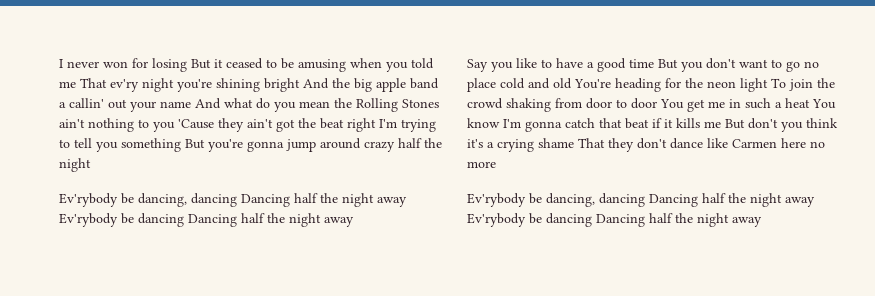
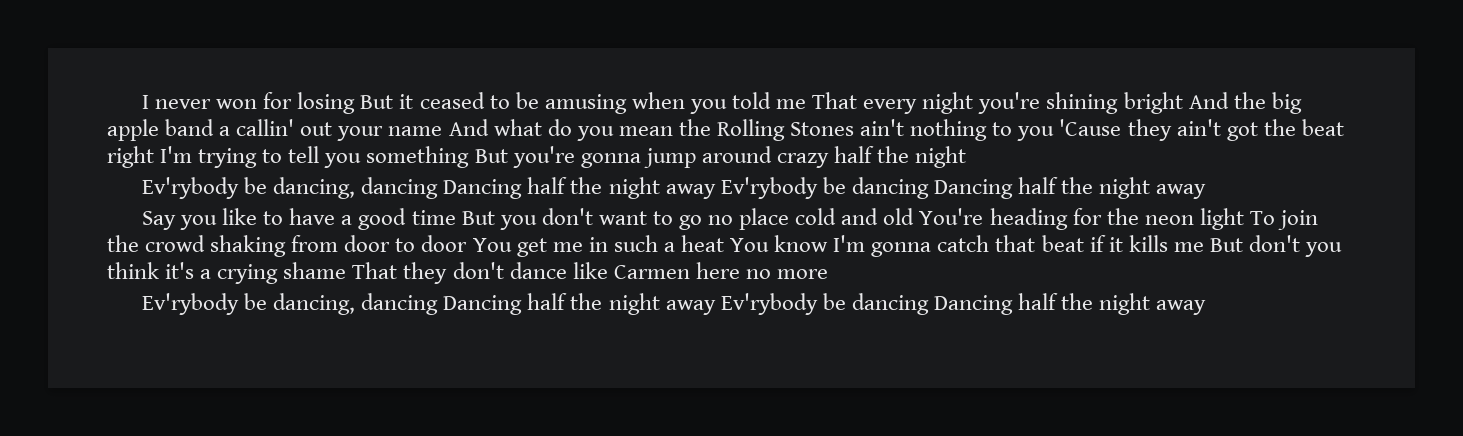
[110,79,139,92] ev'ry -> [863,99,918,114] every

